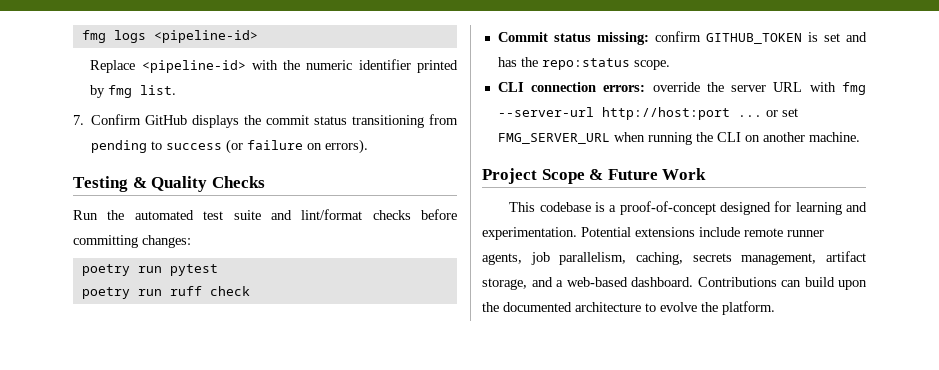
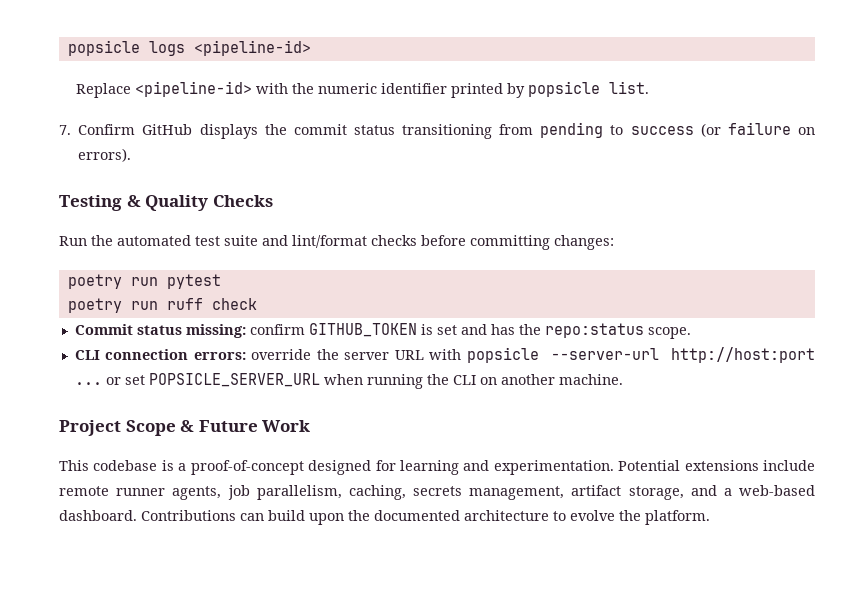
[81,30,106,43] fmg -> [67,40,140,56] popsicle
[108,85,133,98] fmg -> [527,81,600,97] popsicle
[842,82,866,95] fmg -> [466,347,539,363] popsicle
[497,133,610,144] FMG_SERVER_URL -> [148,373,320,387] POPSICLE_SERVER_URL

